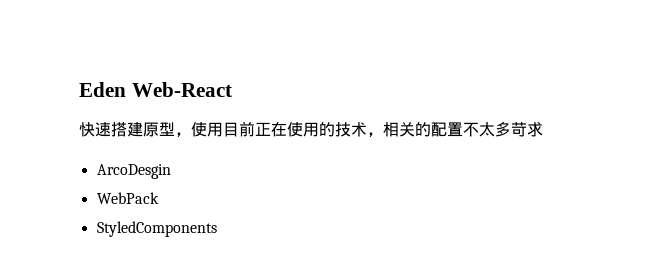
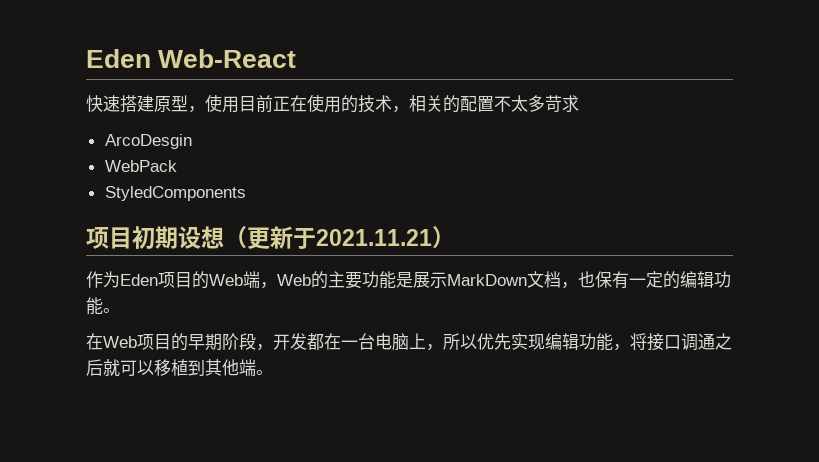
(217, 229) none -> [86,226,455,249] [86,271,731,289] [86,297,120,315] [86,333,732,351] [86,359,273,376] // 项目初期设想（更新于2021.11.21） // 作为Eden项目的Web端，Web的主要功能是展示MarkDown文档，也保有一定的编辑功能。 // 在Web项目的早期阶段，开发都在一台电脑上，所以优先实现编辑功能，将接口调通之后就可以移植到其他端。

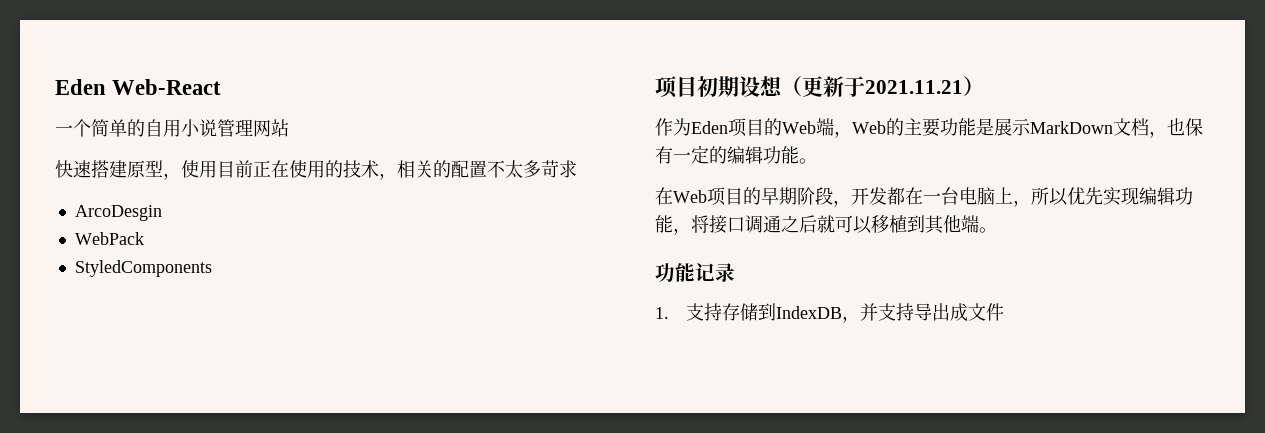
(297, 58) none -> [55,119,289,137] // 一个简单的自用小说管理网站
(273, 372) none -> [655,263,735,282] [655,303,1004,323] // 功能记录 // 1.支持存储到IndexDB，并支持导出成文件

